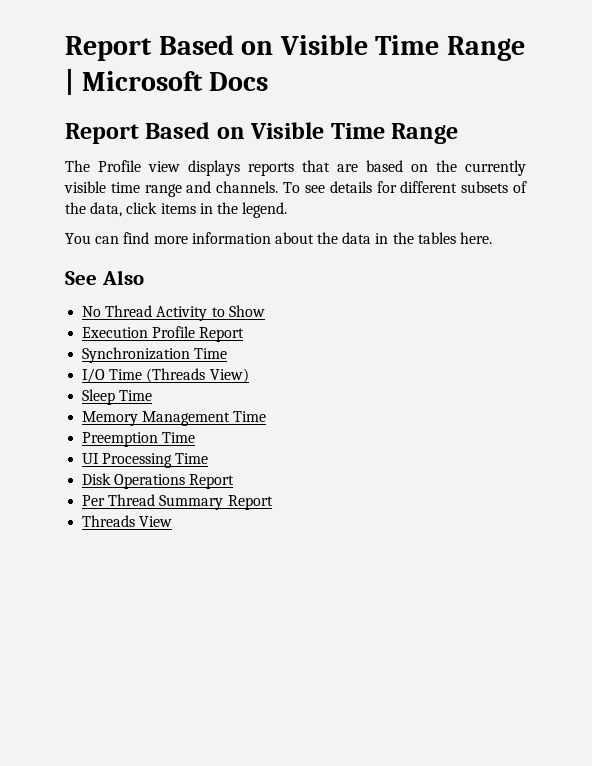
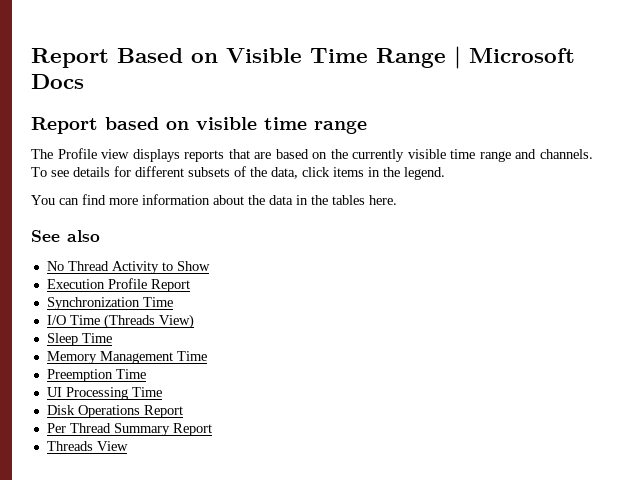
[145,122,459,144] Based on Visible Time Range -> [105,117,367,134] based on visible time range
[101,270,144,285] Also -> [67,230,100,242] also

